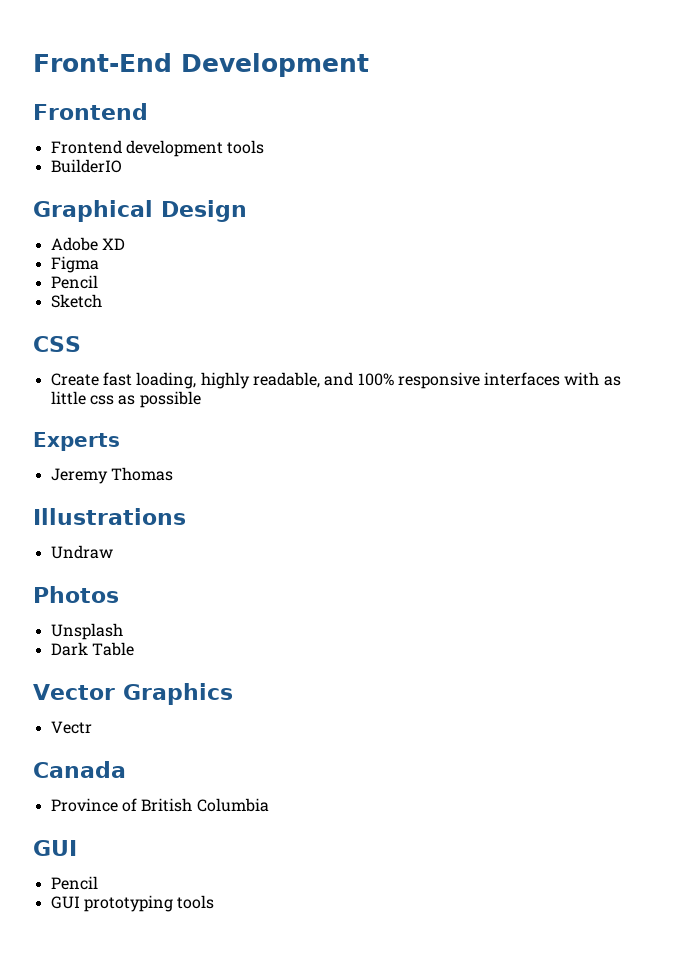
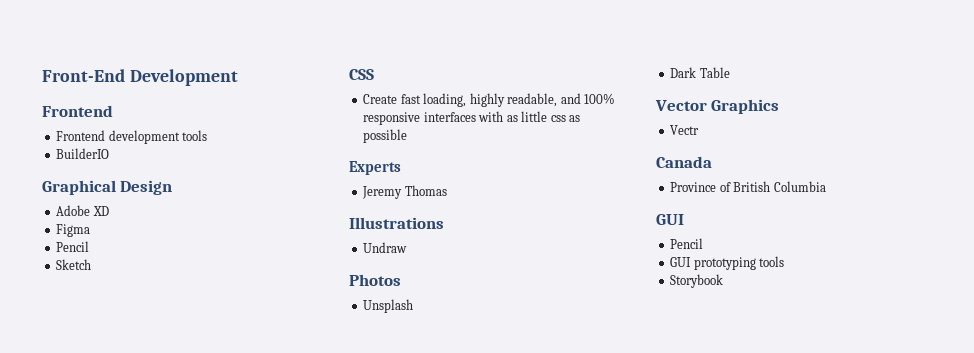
(215, 902) none -> [670,274,724,288] // Storybook

